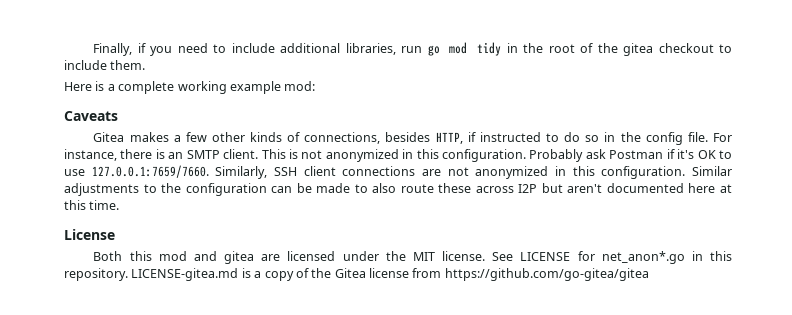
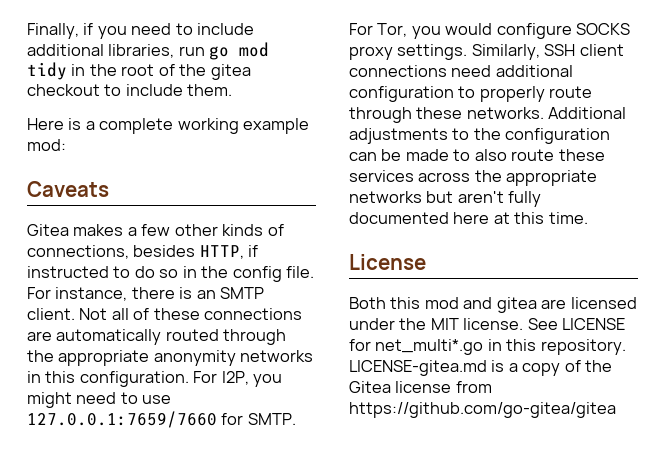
[261,149,733,162] [64,165,732,179] This is not anonymized in this configuration. Probably ask Postman if it's OK to use 127.0.0.1:7659/7660. Similarly, SSH client connections are not anonymized in this configuration. Similar -> [79,308,303,320] [27,329,287,345] [27,350,314,366] [27,371,283,387] [27,392,172,408] [27,411,296,428] [349,23,631,39] [349,44,624,60] [349,65,573,77] [349,86,593,102] [349,107,627,123] Not all of these connections are automatically routed through the appropriate anonymity networks in this configuration. For I2P, you might need to use 127.0.0.1:7659/7660 for SMTP. For Tor, you would configure SOCKS proxy settings. Similarly, SSH client connections need additional configuration to properly route through these networks. Additional
[475,184,538,193] across I2P -> [349,170,598,186] [349,191,422,203] services across the appropriate networks
(603, 188) none -> [508,191,542,207] fully
[601,251,685,264] net_anon*.go -> [375,339,484,355] net_multi*.go

